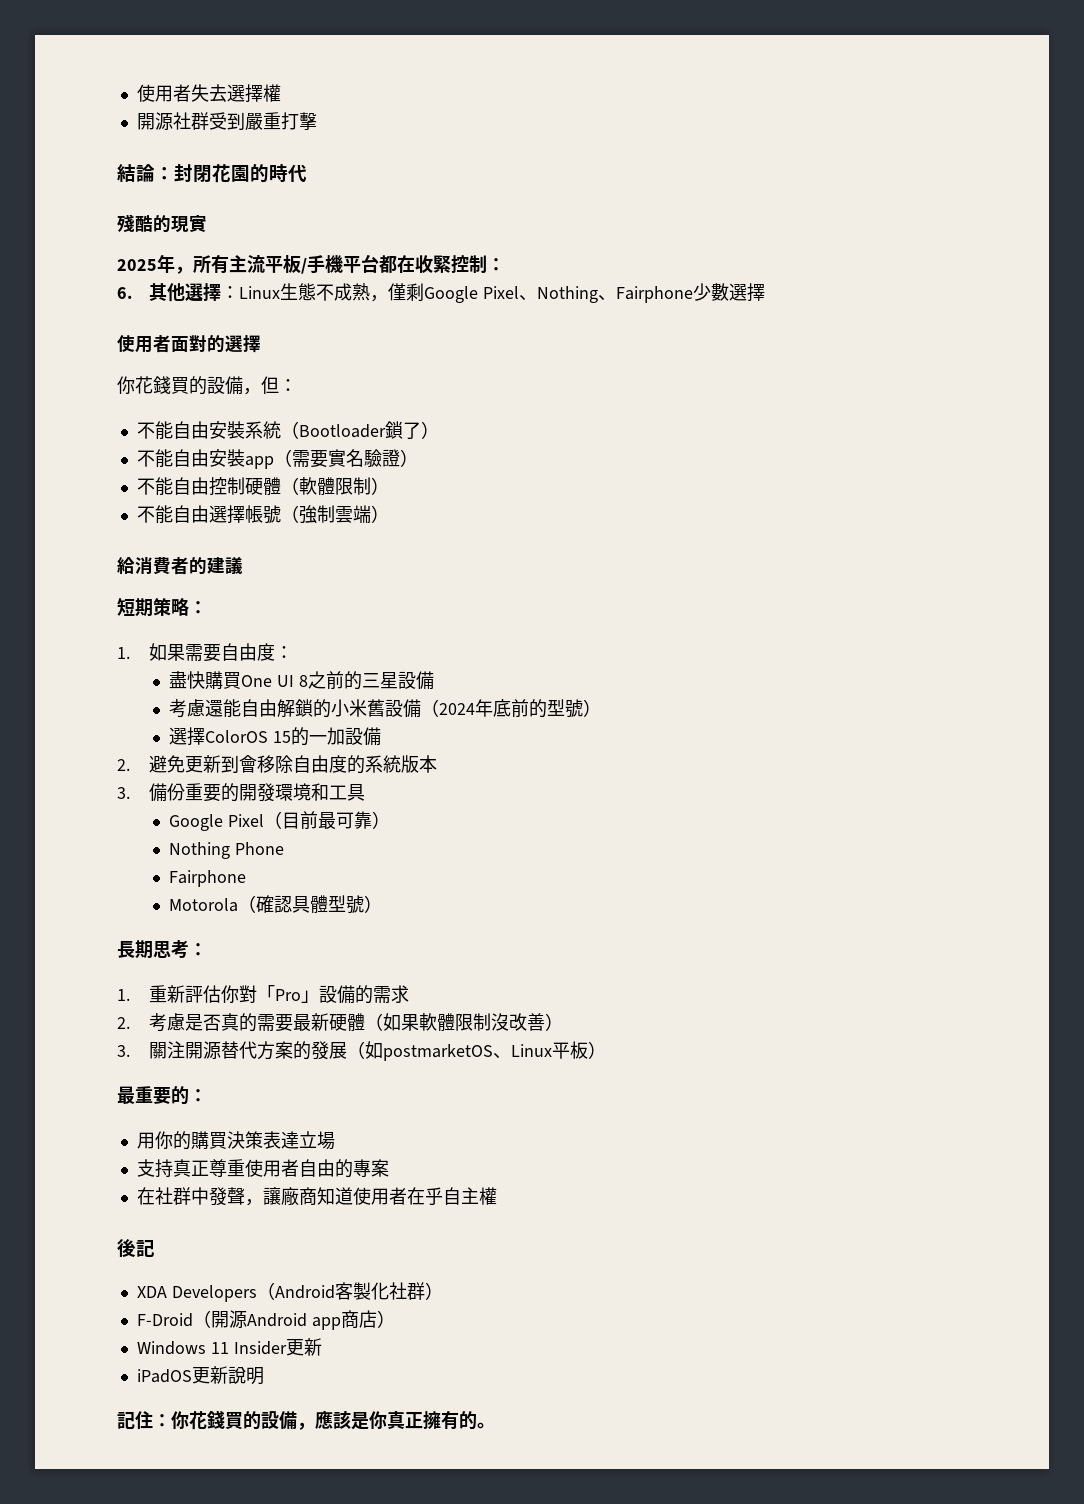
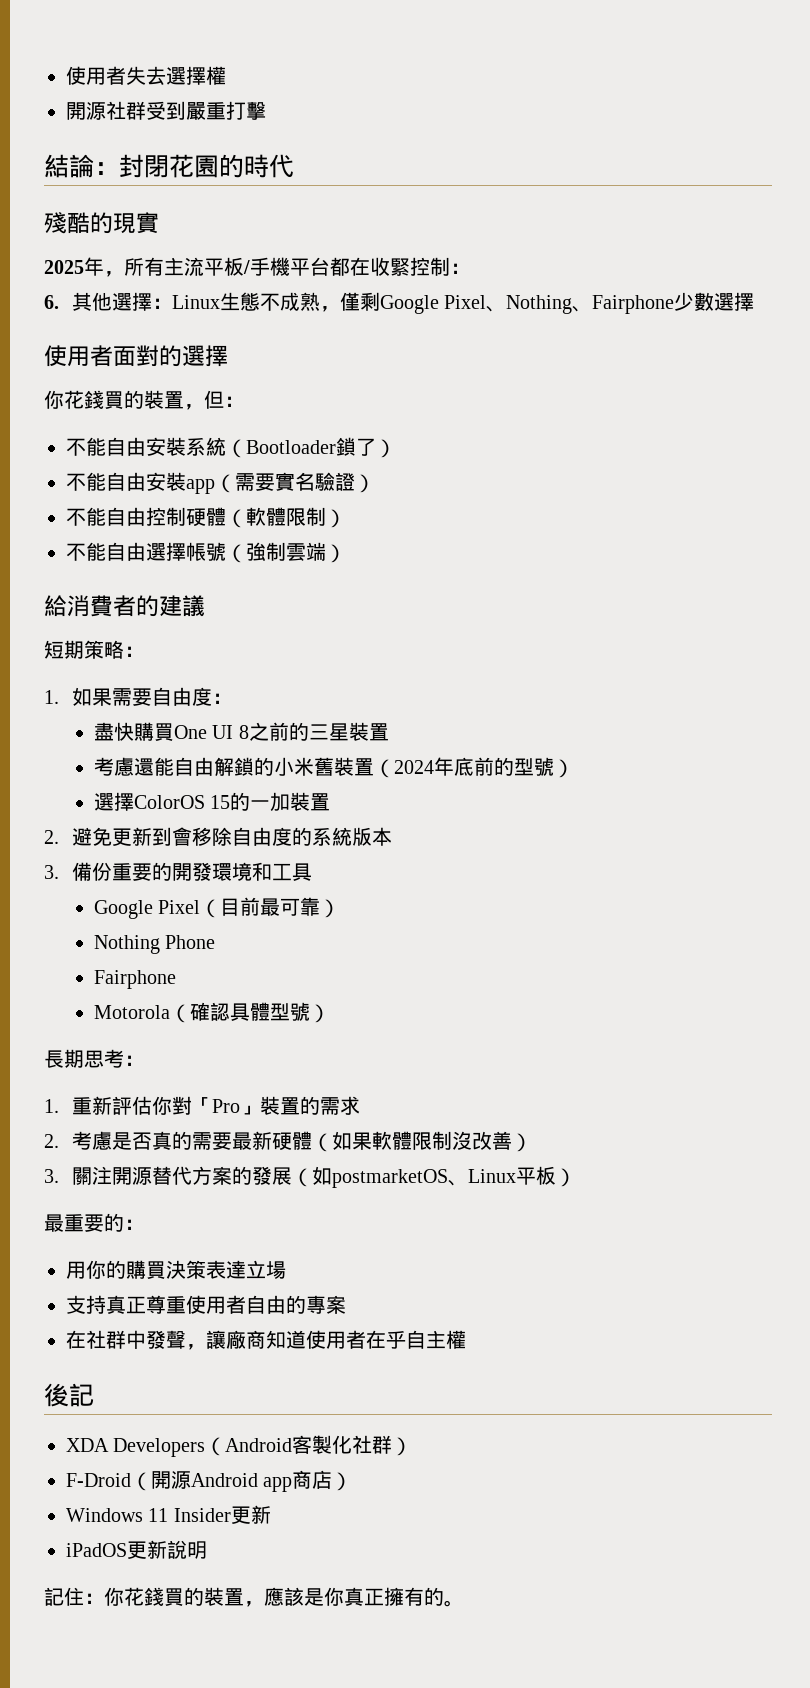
[207,376,243,395] 設備 -> [144,390,184,409] 裝置
[397,671,434,690] 設備 -> [348,722,389,741] 裝置
[384,699,421,718] 設備 -> [333,757,374,776] 裝置
[344,727,381,746] 設備 -> [290,792,331,811] 裝置
[319,985,356,1004] 設備 -> [259,1096,300,1115] 裝置
[261,1411,297,1430] 設備 -> [204,1587,244,1606] 裝置

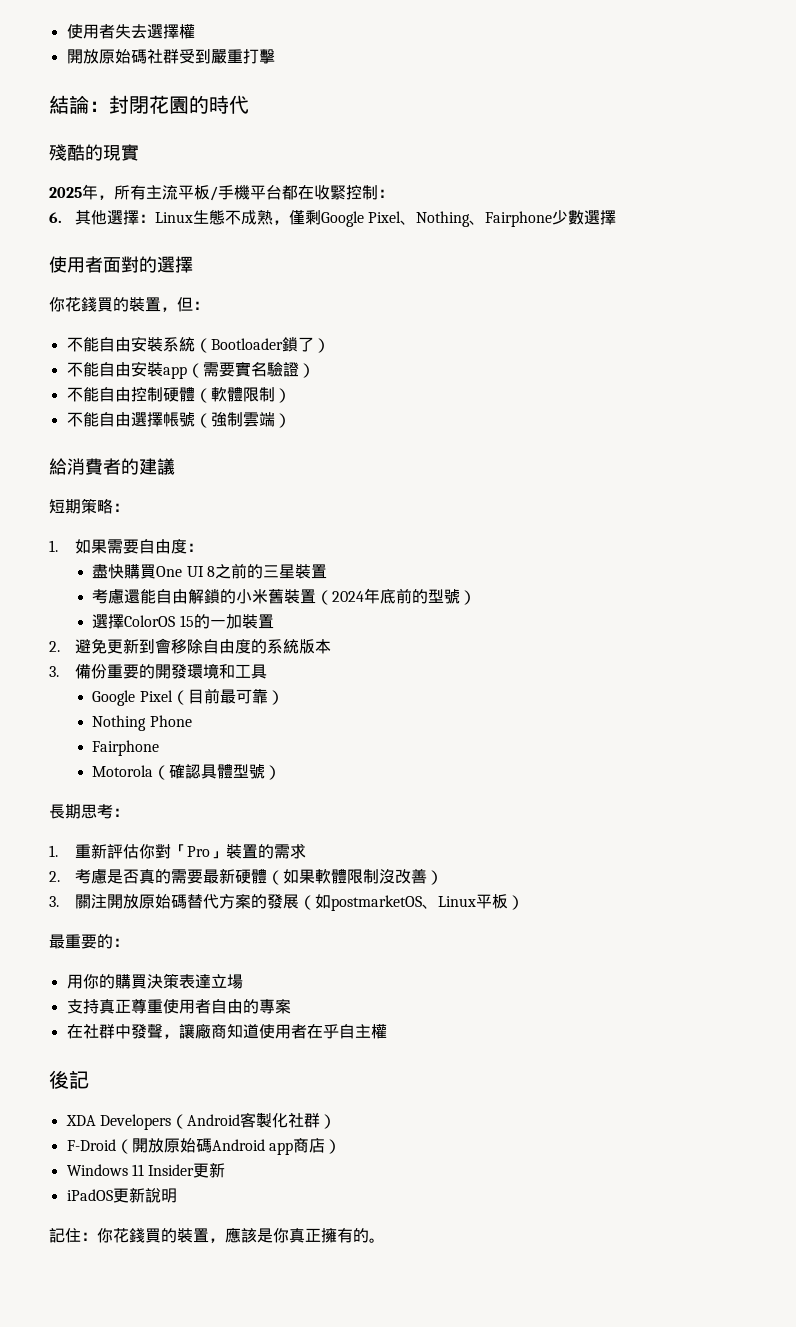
[86,102,106,120] 源 -> [82,49,147,64] 放原始碼
[131,1167,152,1185] 源 -> [122,894,187,909] 放原始碼
[171,1471,191,1489] 源 -> [147,1138,212,1153] 放原始碼

